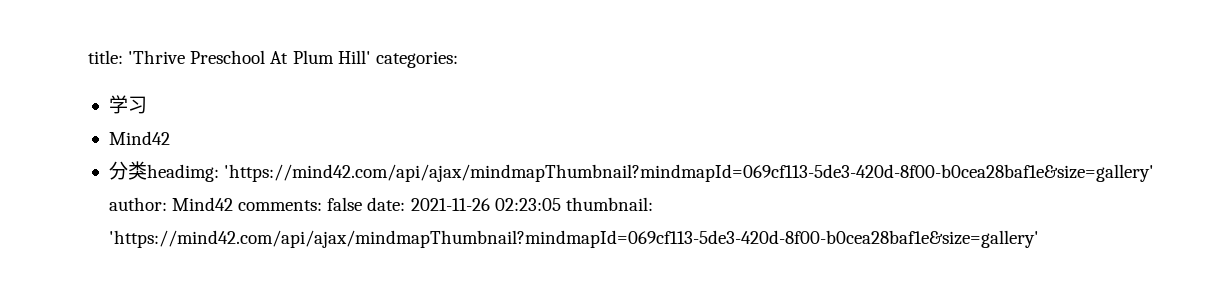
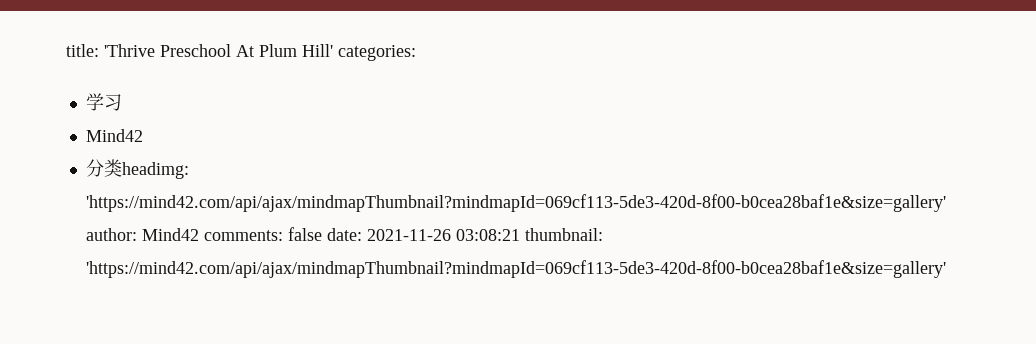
[494,198,561,211] 02:23:05 -> [455,229,520,241] 03:08:21

